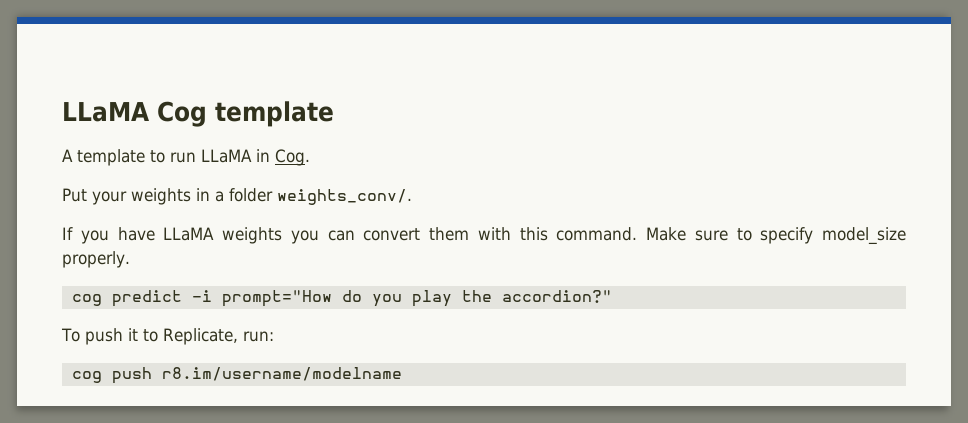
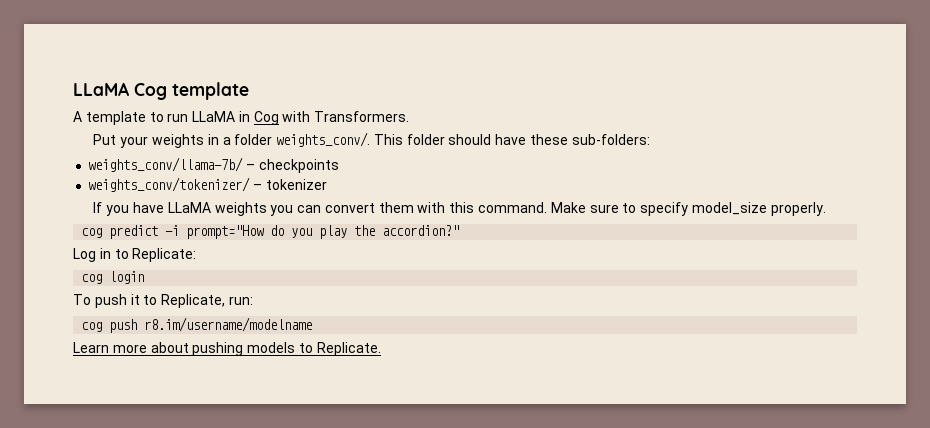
[275,149,310,166] Cog. -> [253,111,410,125] Cog with Transformers.
(412, 197) none -> [373,134,650,145] [88,157,339,173] [88,177,327,192] This folder should have these sub-folders: // weights_conv/llama-7b/ – checkpoints // weights_conv/tokenizer/ – tokenizer
(612, 296) none -> [73,248,197,262] [81,271,145,284] // Log in to Replicate: // cog login
(402, 374) none -> [73,342,381,356] // Learn more about pushing models to Replicate.

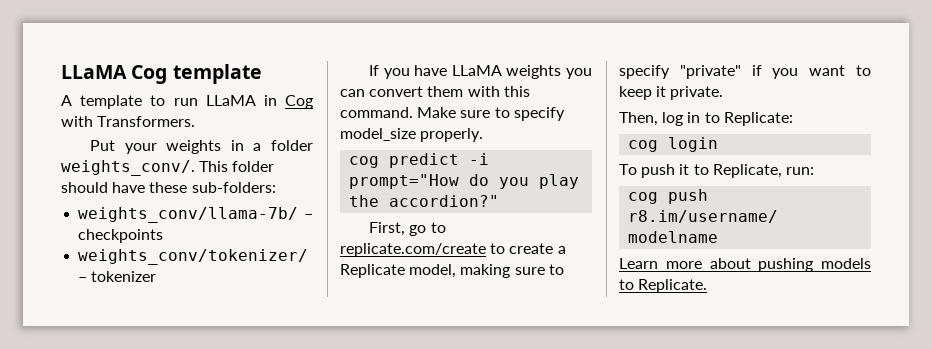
[73,248,96,262] Log -> [369,222,446,236] [340,243,566,257] [340,264,564,278] [619,65,871,79] [619,86,724,100] [619,112,684,126] First, go to replicate.com/create to create a Replicate model, making sure to specify "private" if you want to keep it private. // Then, log

